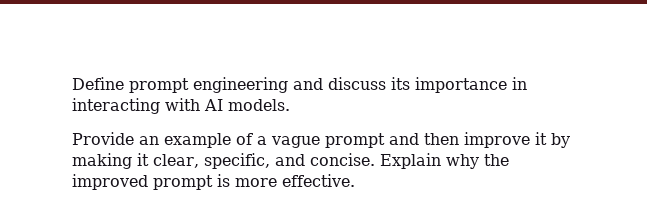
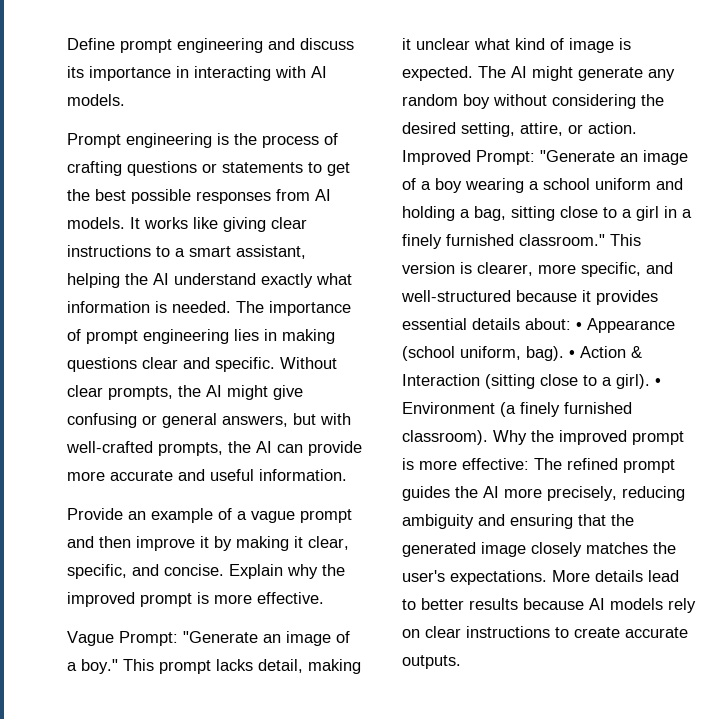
(290, 105) none -> [67,133,338,148] [67,161,350,176] [67,189,331,204] [67,217,307,232] [67,245,306,259] [67,273,352,288] [67,301,351,316] [67,329,335,344] [67,357,337,372] [67,385,303,400] [67,413,351,428] [66,441,362,456] [67,469,347,481] // Prompt engineering is the process of crafting questions or statements to get the best possible responses from AI models. It works like giving clear instructions to a smart assistant, helping the AI understand exactly what information is needed. The importance of prompt engineering lies in making questions clear and specific. Without clear prompts, the AI might give confusing or general answers, but with well-crafted prompts, the AI can provide more accurate and useful information.
(355, 180) none -> [67,631,350,646] [67,659,361,674] [402,38,631,53] [402,66,675,81] [402,94,664,109] [402,122,637,137] [402,150,688,165] [402,178,683,193] [402,206,692,221] [402,234,641,249] [402,262,673,277] [401,290,658,305] [402,318,675,333] [402,346,642,361] [402,374,661,389] [402,402,632,417] [402,430,684,445] [402,458,675,473] [402,486,685,501] [402,514,634,529] [402,542,676,557] [402,570,679,585] [402,598,696,613] [402,626,688,638] [402,655,461,669] // Vague Prompt: "Generate an image of a boy." This prompt lacks detail, making it unclear what kind of image is expected. The AI might generate any random boy without considering the desired setting, attire, or action. Improved Prompt: "Generate an image of a boy wearing a school uniform and holding a bag, sitting close to a girl in a finely furnished classroom." This version is clearer, more specific, and well-structured because it provides essential details about: • Appearance (school uniform, bag). • Action & Interaction (sitting close to a girl). • Environment (a finely furnished classroom). Why the improved prompt is more effective: The refined prompt guides the AI more precisely, reducing ambiguity and ensuring that the generated image closely matches the user's expectations. More details lead to better results because AI models rely on clear instructions to create accurate outputs.

